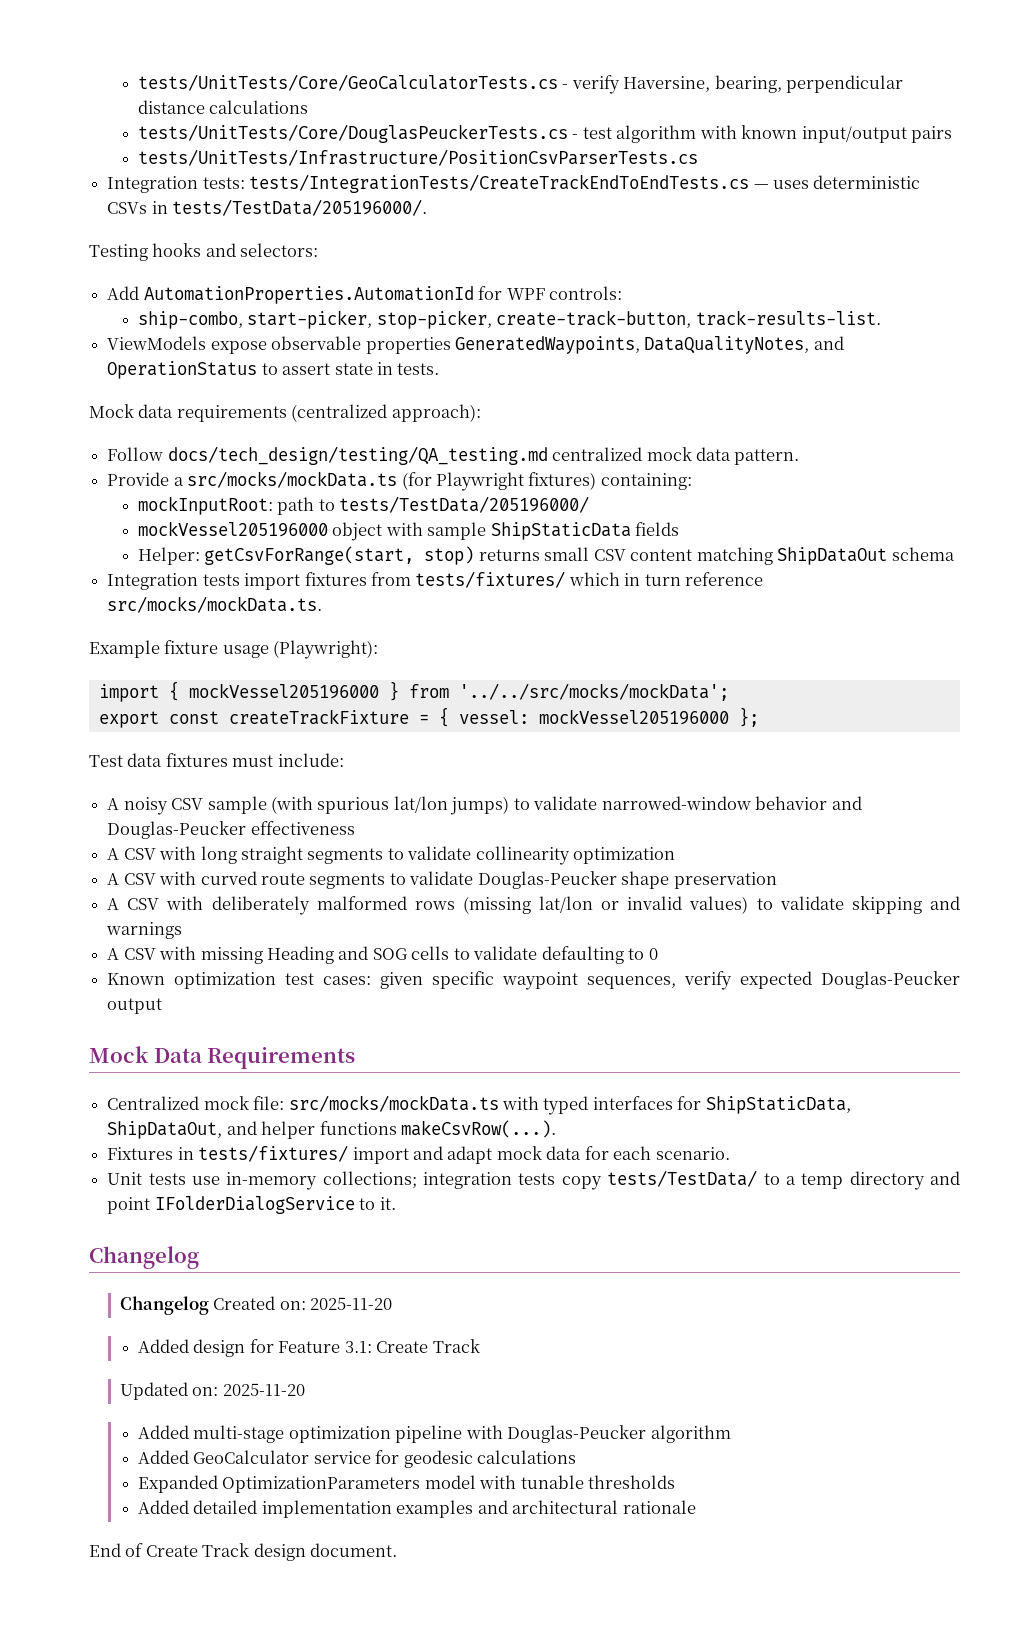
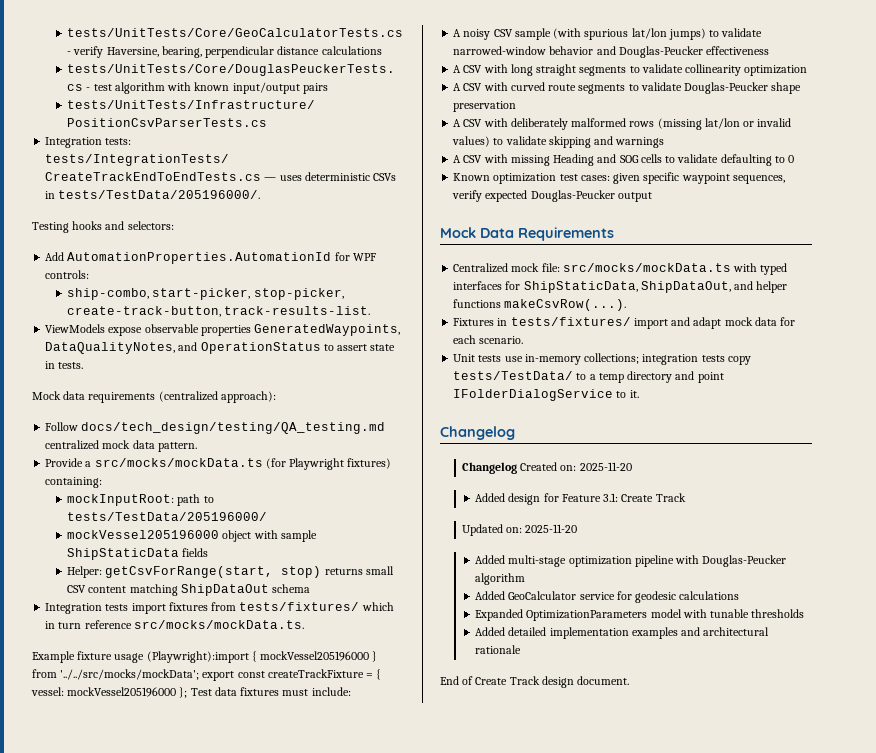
[273,640,379,659] [98,684,159,702] (Playwright): // import -> [146,651,249,663] (Playwright):import
(729, 692) // -> (200, 674) none
(759, 717) // -> (188, 692) none

